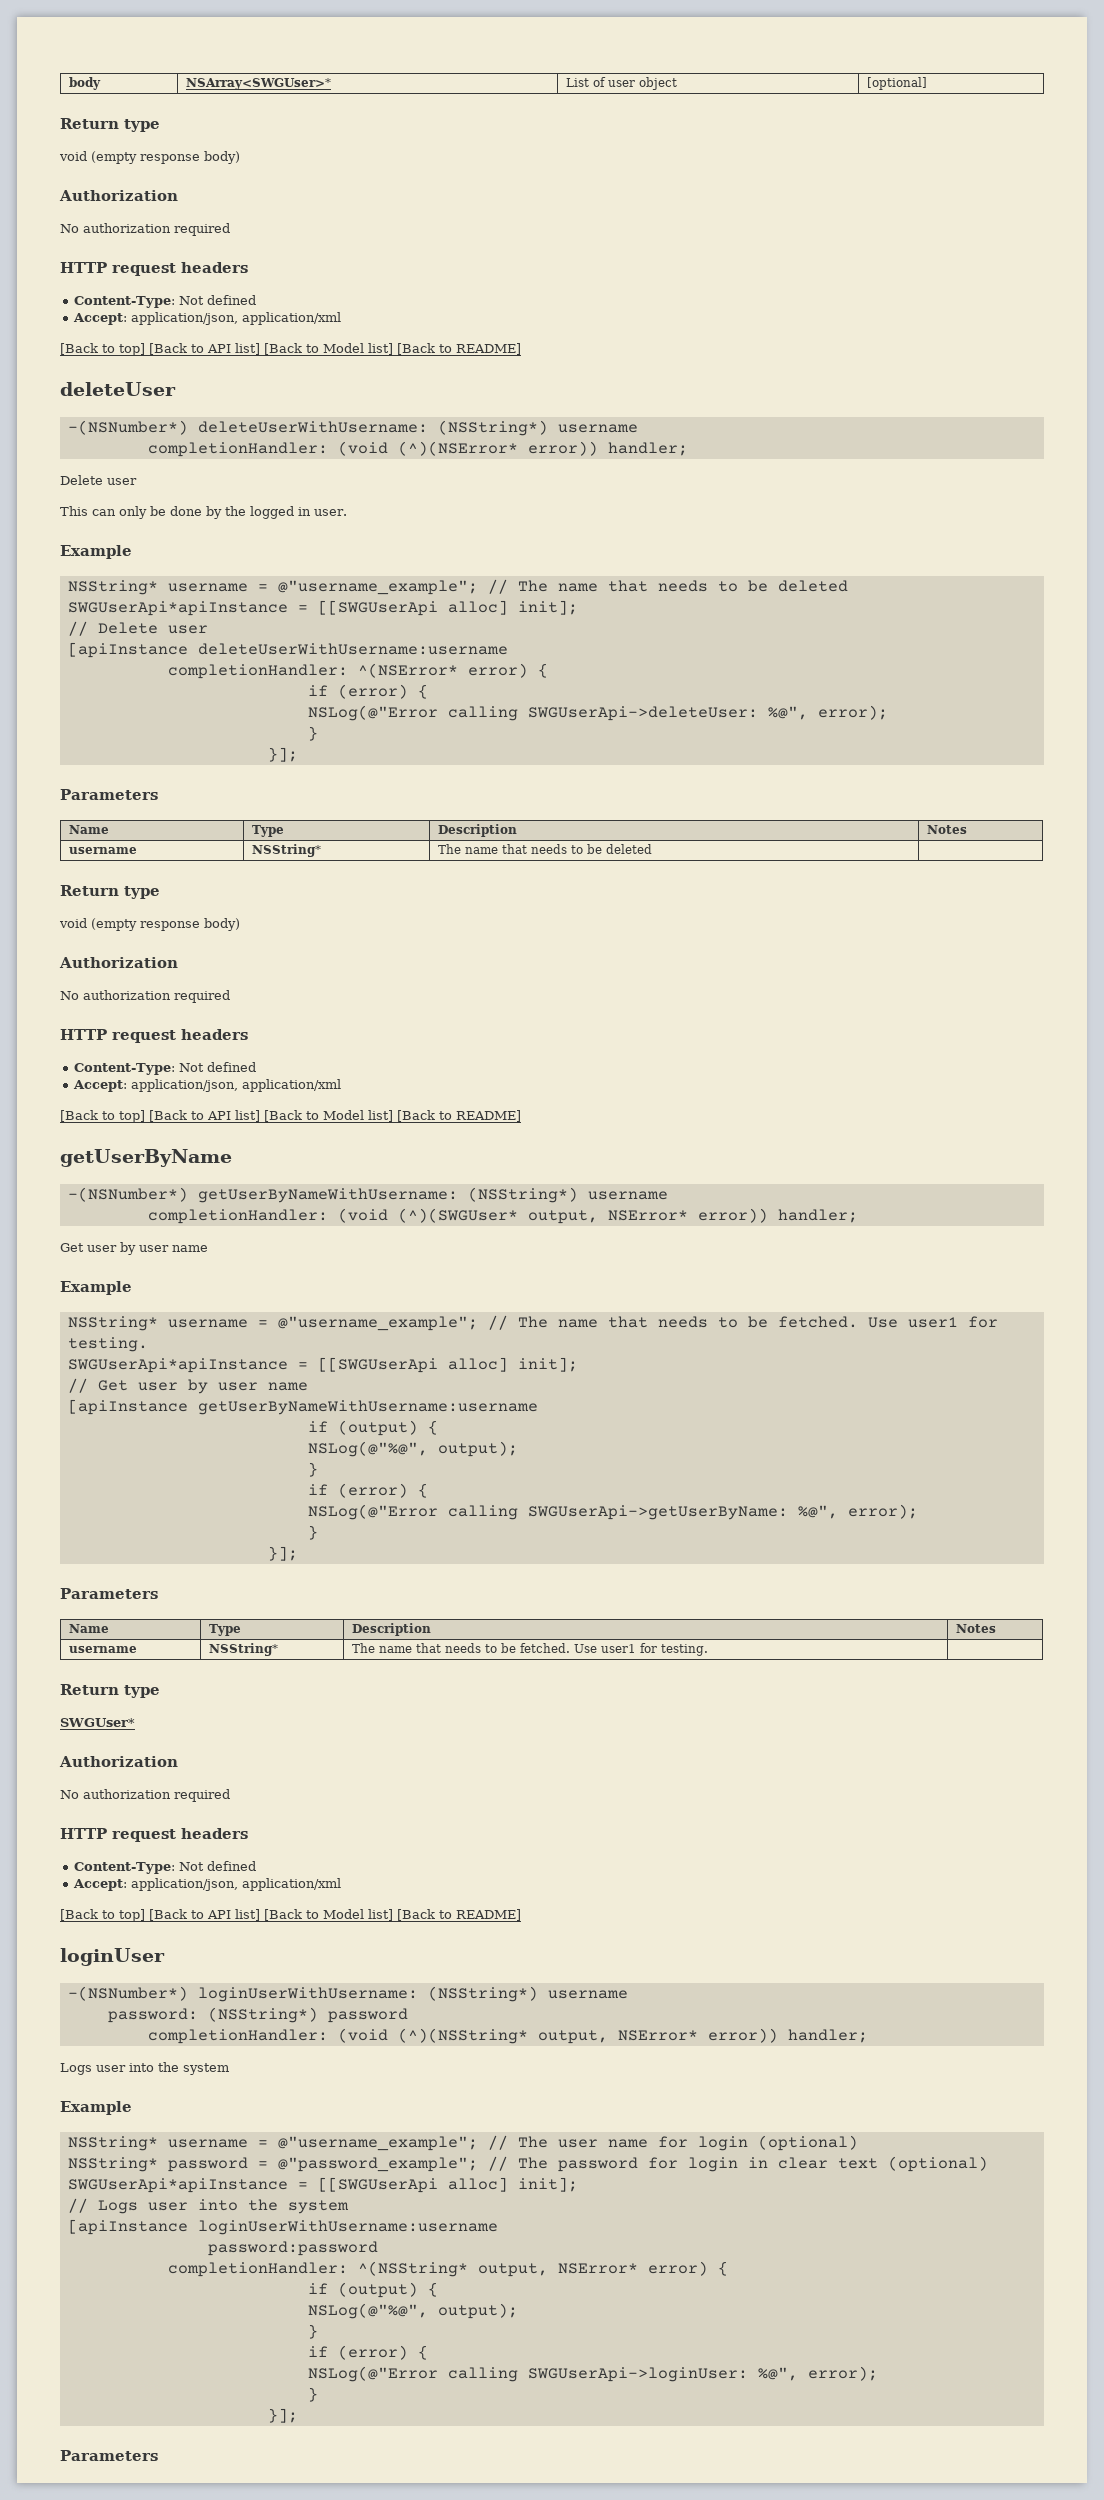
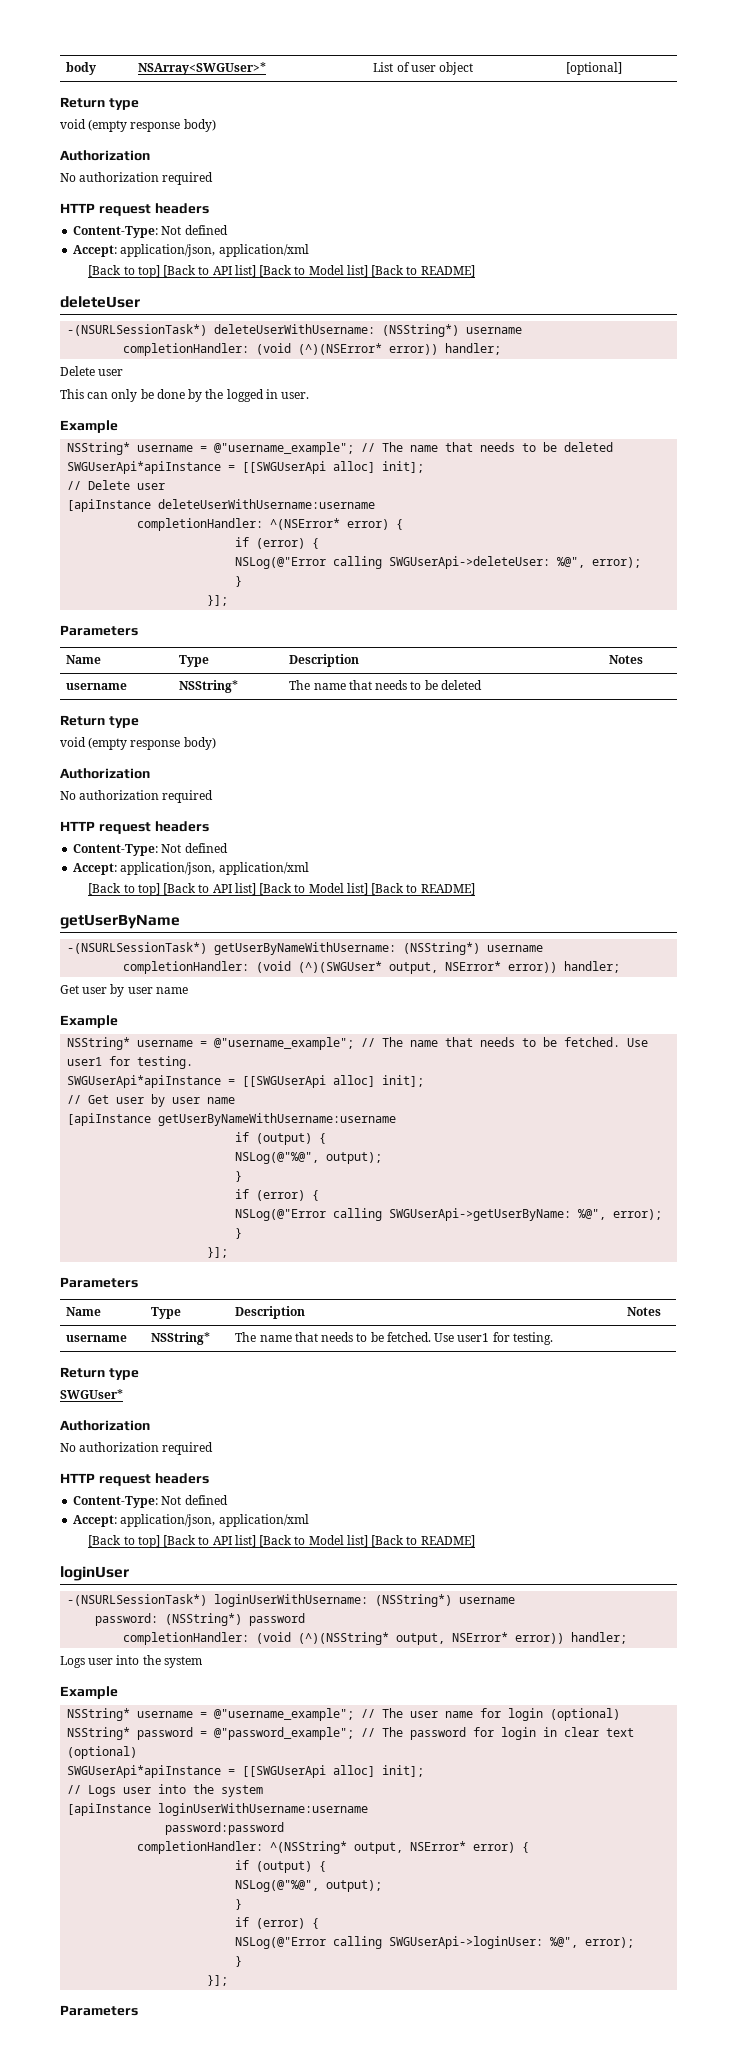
[67,420,188,435] -(NSNumber*) -> [67,324,208,336] -(NSURLSessionTask*)
[67,1187,188,1202] -(NSNumber*) -> [67,942,208,954] -(NSURLSessionTask*)
[67,1986,188,2001] -(NSNumber*) -> [67,1594,208,1606] -(NSURLSessionTask*)

